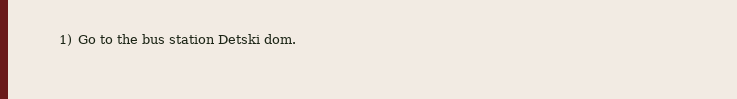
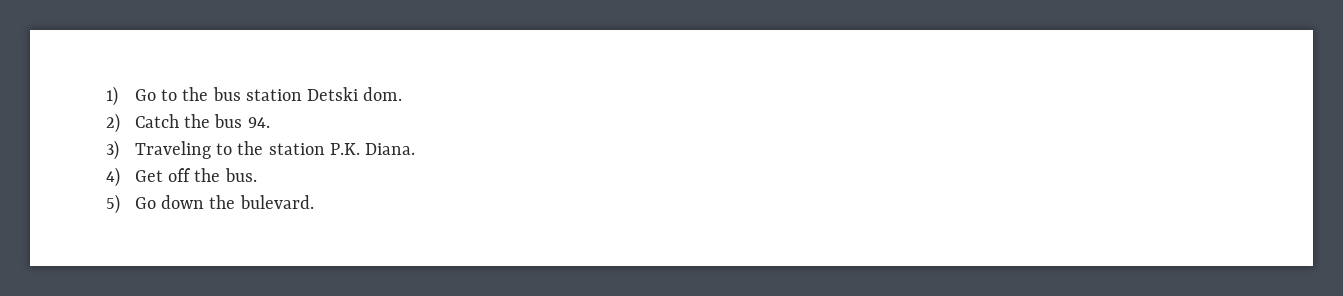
(297, 39) none -> [106,113,270,133] [106,140,416,160] [106,167,257,187] [106,194,314,214] // 2) Catch the bus 94. // 3) Traveling to the station P.K. Diana. // 4) Get off the bus. // 5) Go down the bulevard.

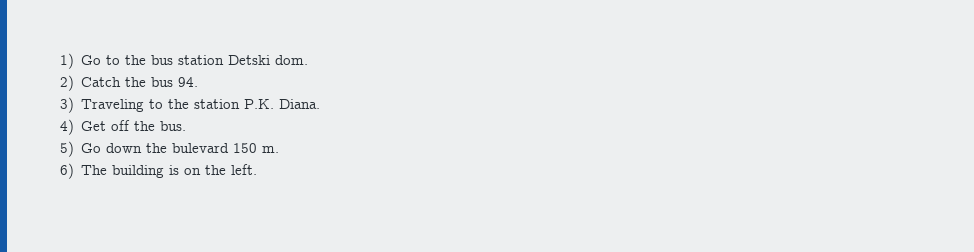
[239,195,314,209] bulevard. -> [172,143,280,153] [60,163,258,179] bulevard 150 m. // 6) The building is on the left.

